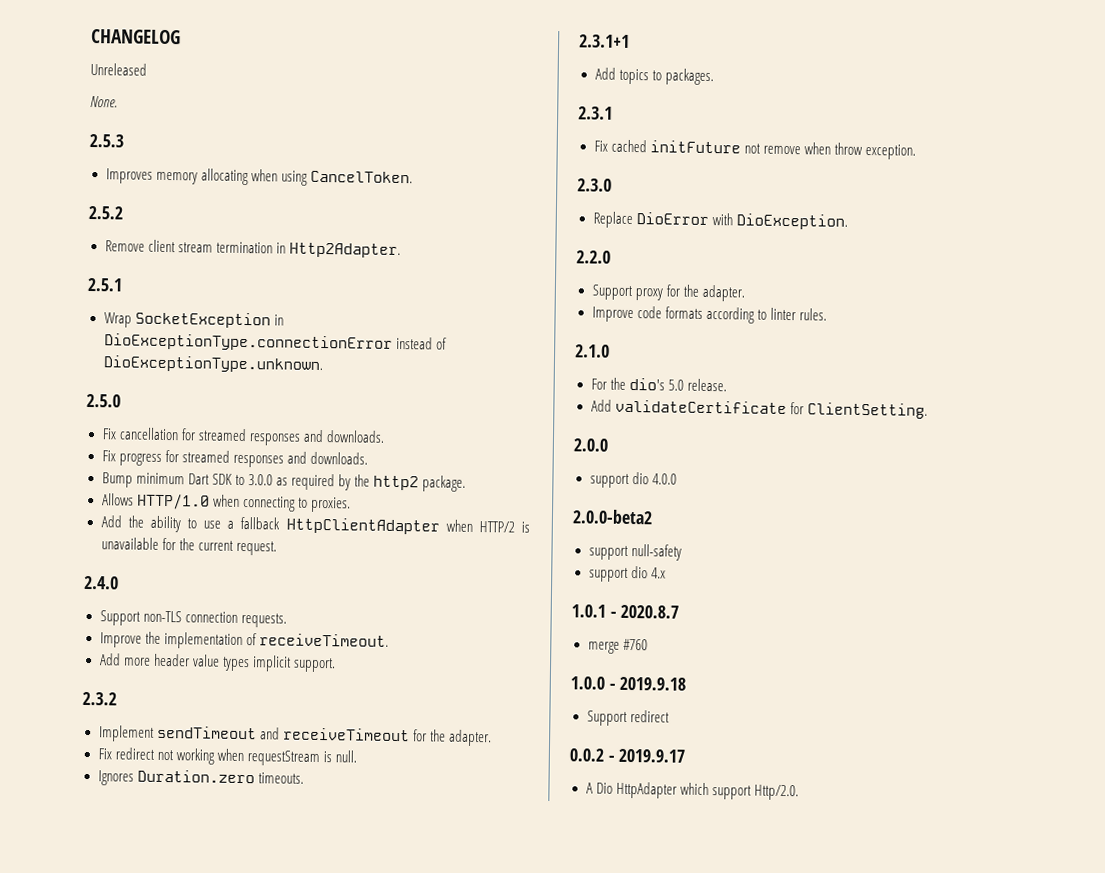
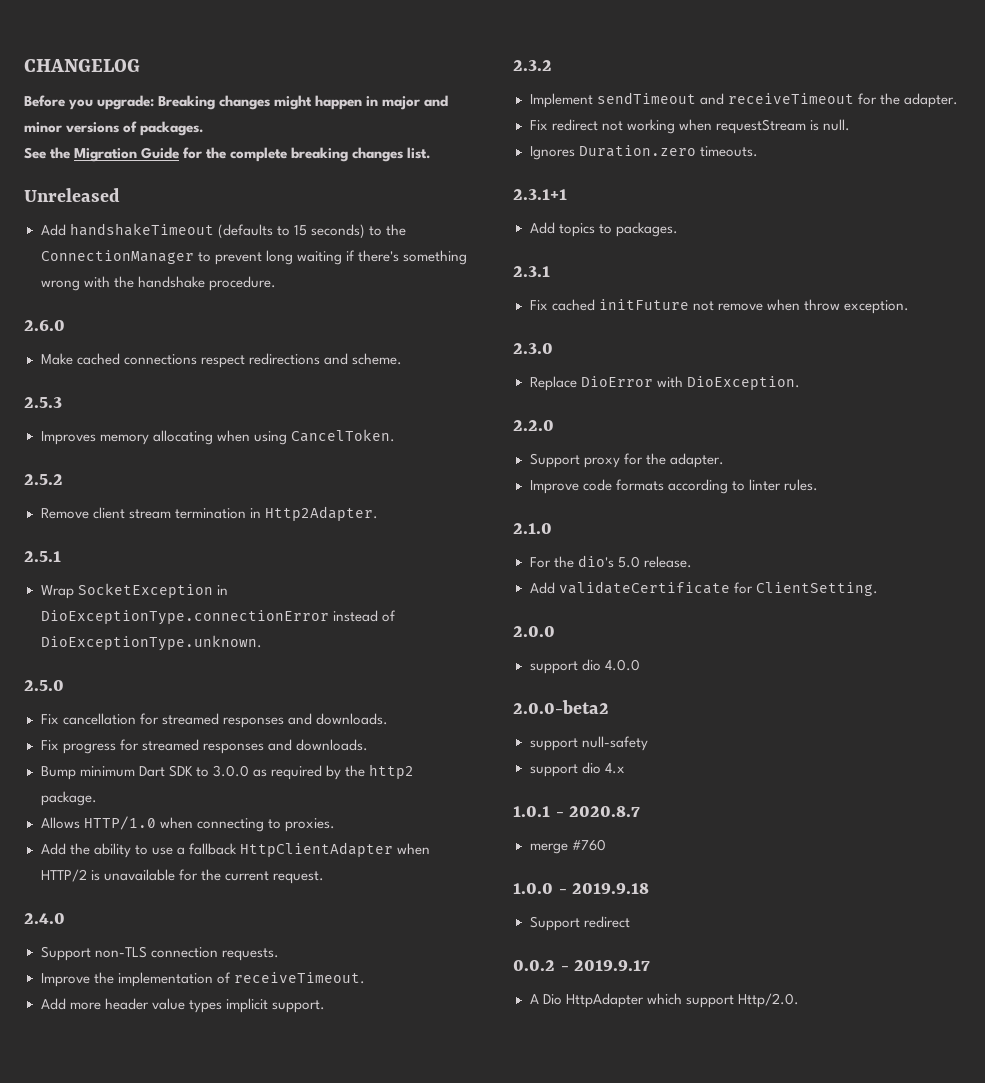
[90,63,147,76] [90,96,118,108] Unreleased // None. -> [24,95,449,110] [24,121,205,136] [24,147,432,162] [24,188,120,202] [40,223,406,239] [40,250,467,265] [40,276,276,291] [24,320,65,331] [40,353,402,368] Before you upgrade: Breaking changes might happen in major and minor versions of packages. // See the Migration Guide for the complete breaking changes list. // Unreleased // Add handshakeTimeout (defaults to 15 seconds) to the ConnectionManager to prevent long waiting if there's something wrong with the handshake procedure. // 2.6.0 // Make cached connections respect redirections and scheme.

